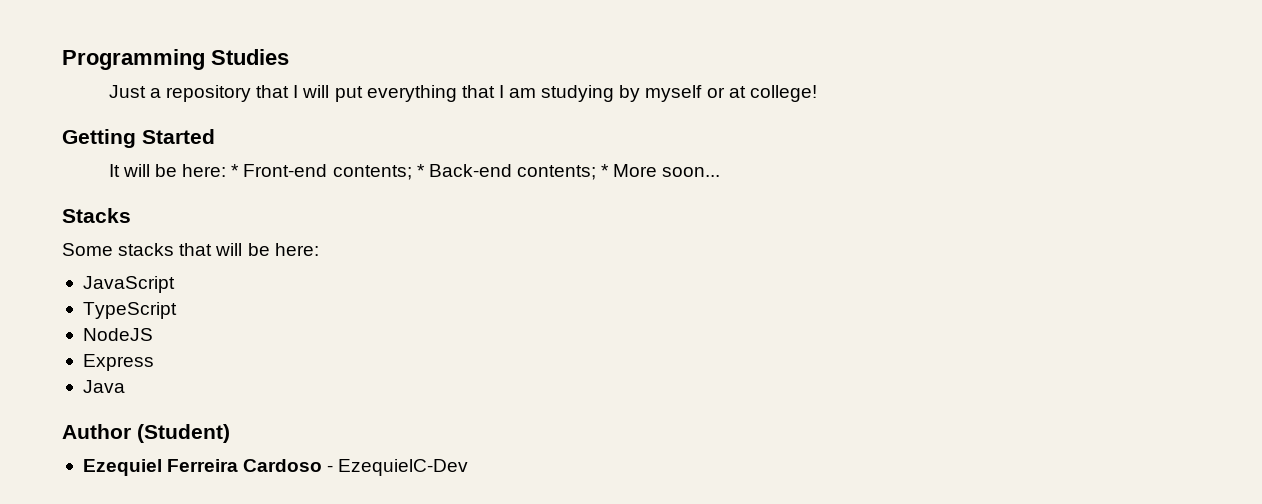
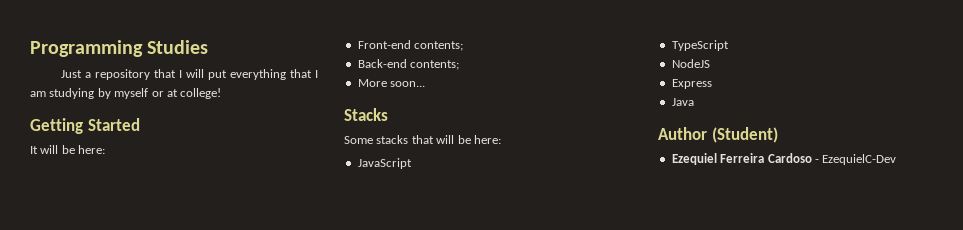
[231,164,240,177] * -> (106, 149) //
[416,164,425,177] * -> (464, 46) //
[601,164,610,177] * -> (460, 65) //

